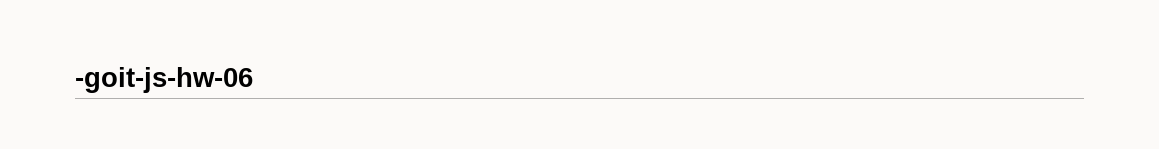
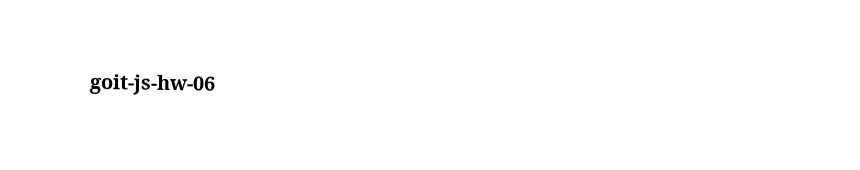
[75,67,253,93] -goit-js-hw-06 -> [89,73,216,96] goit-js-hw-06

